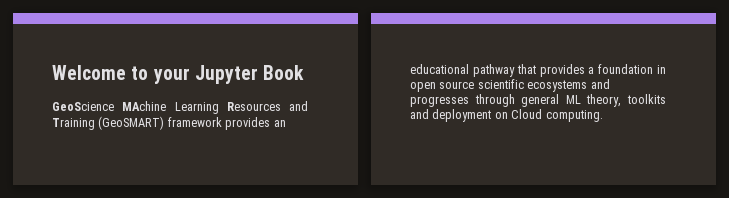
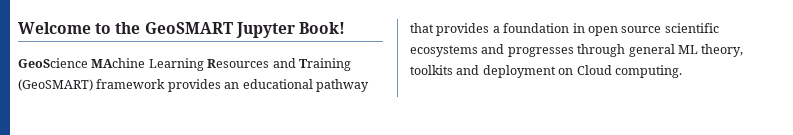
[152,65,305,84] your Jupyter Book -> [115,22,345,38] the GeoSMART Jupyter Book!

